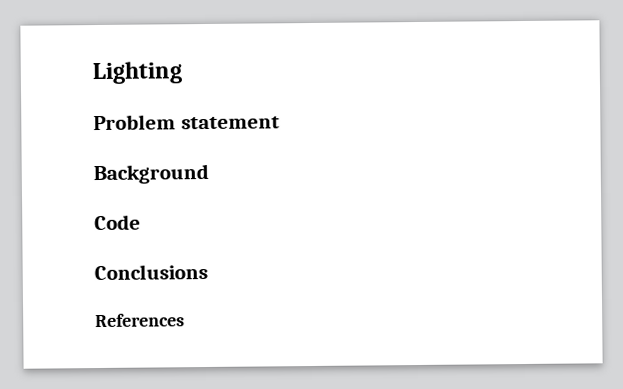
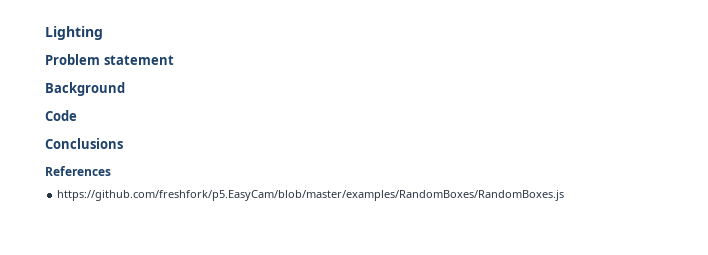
(185, 320) none -> [57,190,565,201] // https://github.com/freshfork/p5.EasyCam/blob/master/examples/RandomBoxes/RandomBoxes.js

